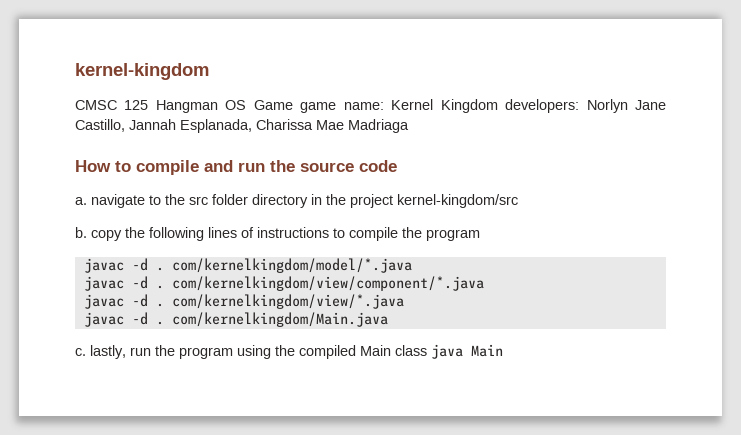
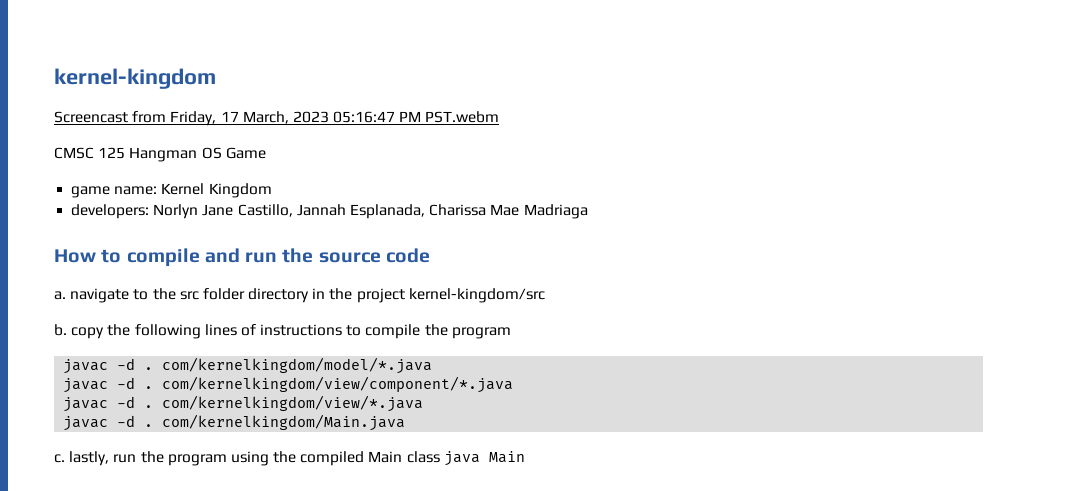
(209, 71) none -> [54,111,500,126] // Screencast from Friday, 17 March, 2023 05:16:47 PM PST.webm
(293, 105) none -> (266, 153) //
(498, 106) none -> (272, 190) //

